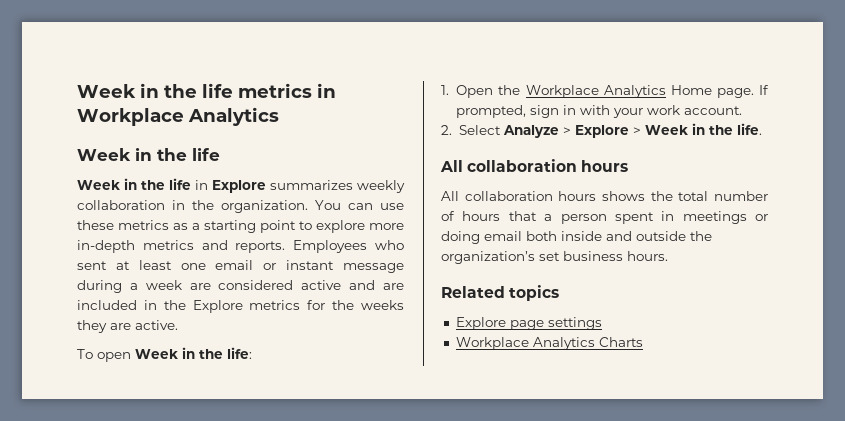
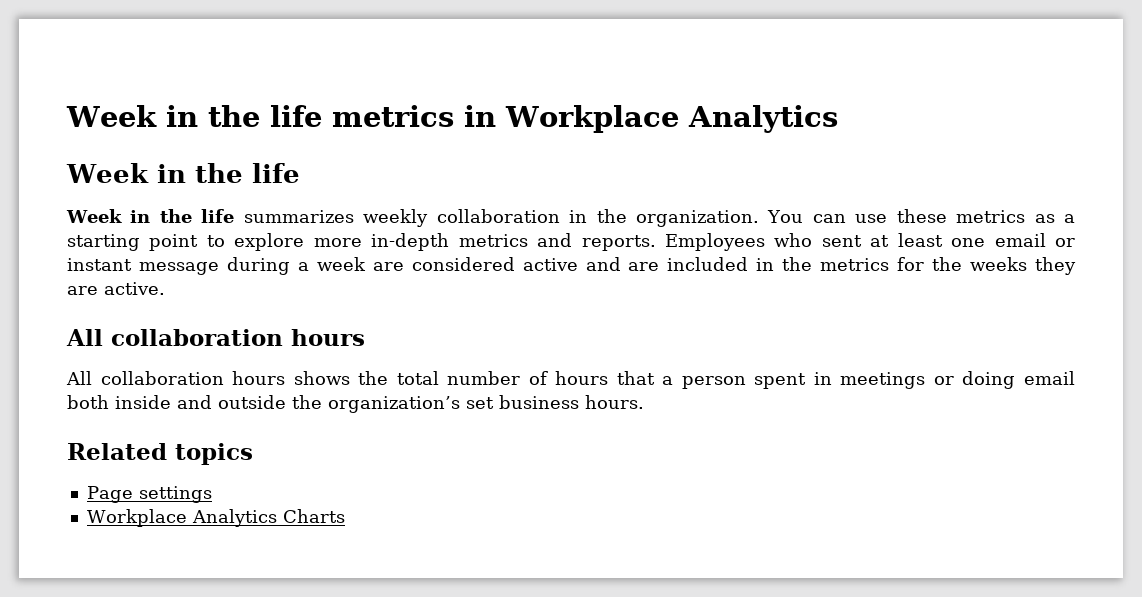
[195,180,266,193] in Explore -> (235, 216) none
[192,300,243,313] Explore -> (813, 264) none
[77,347,252,362] [441,85,769,98] [456,105,743,118] [441,123,762,138] // To open Week in the life: // 1. Open the Workplace Analytics Home page. If prompted, sign in with your work account. // 2. Select Analyze > Explore > Week in the life. -> (165, 288) none
[455,317,544,330] Explore page -> [86,486,133,503] Page

